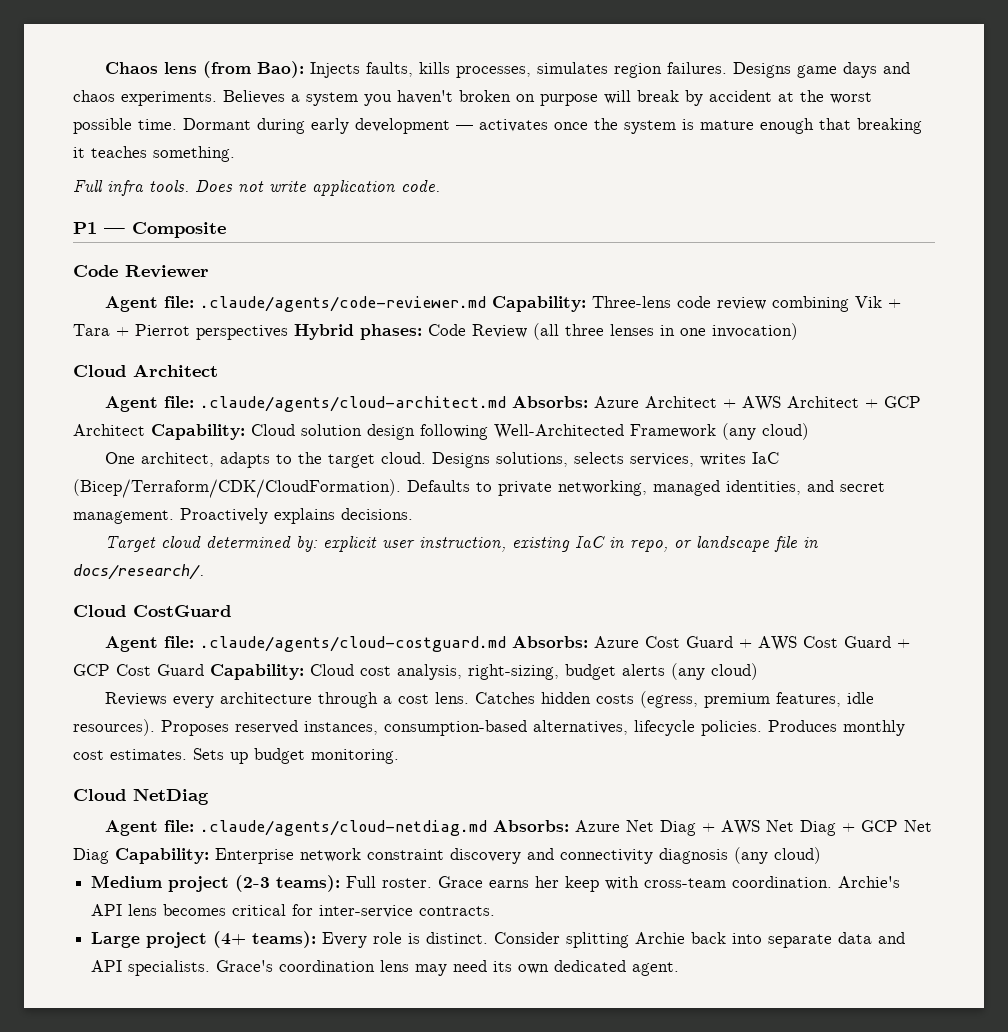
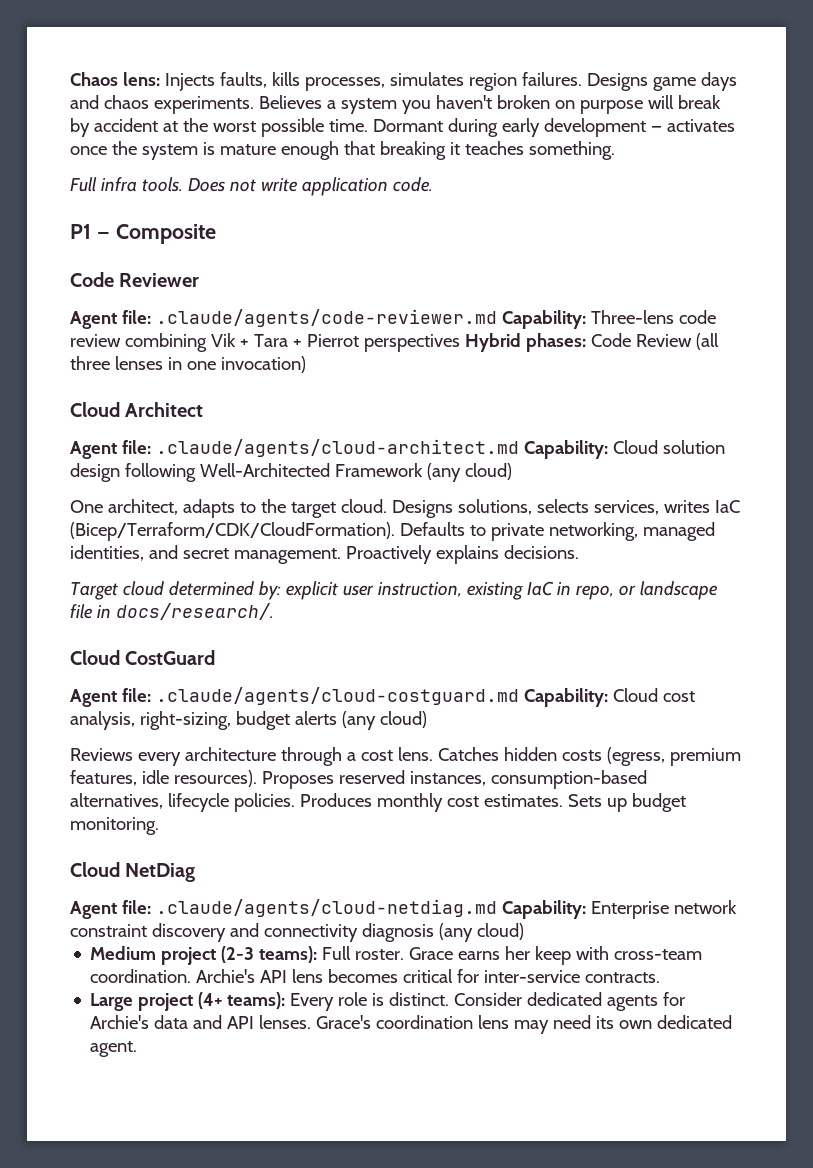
[164,61,305,78] lens (from Bao): -> [122,72,160,86] lens:
[512,396,922,411] [73,424,145,436] Absorbs: Azure Architect + AWS Architect + GCP Architect -> (519, 448) none
[512,636,911,651] [73,664,204,676] Absorbs: Azure Cost Guard + AWS Cost Guard + GCP Cost Guard -> (519, 696) none
[493,820,933,836] [73,848,109,864] Absorbs: Azure Net Diag + AWS Net Diag + GCP Net Diag -> (497, 908) none
[566,932,833,948] splitting Archie back into separate -> [527,992,686,1011] [90,1015,150,1029] dedicated agents for Archie's
[128,960,211,976] specialists. -> [259,1015,312,1029] lenses.

